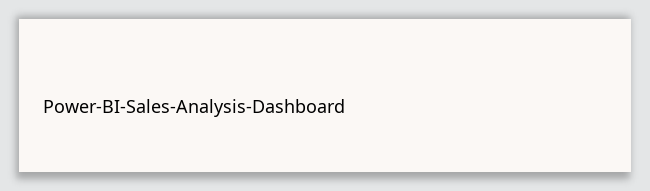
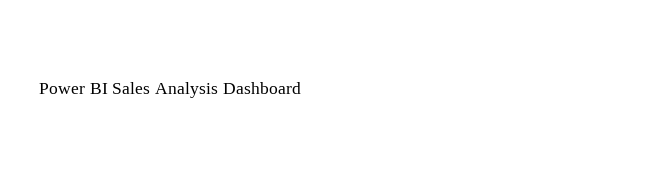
[43,99,345,117] Power-BI-Sales-Analysis-Dashboard -> [39,82,301,98] Power BI Sales Analysis Dashboard

